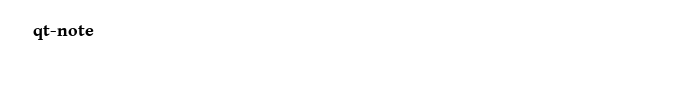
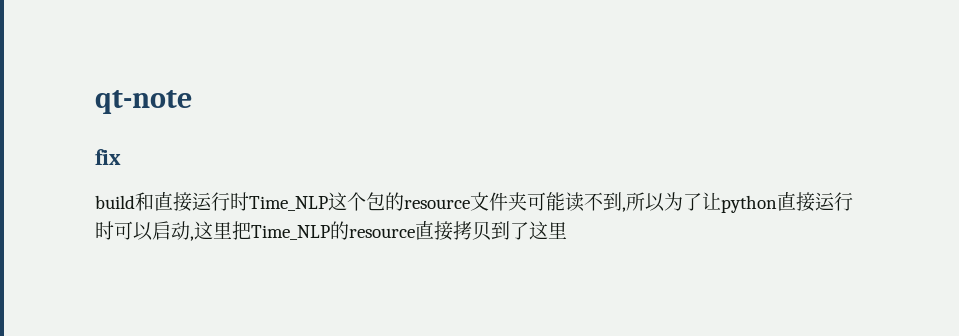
(94, 32) none -> [95,149,121,165] [95,192,853,213] [95,221,567,241] // fix // build和直接运行时Time_NLP这个包的resource文件夹可能读不到,所以为了让python直接运行时可以启动,这里把Time_NLP的resource直接拷贝到了这里

